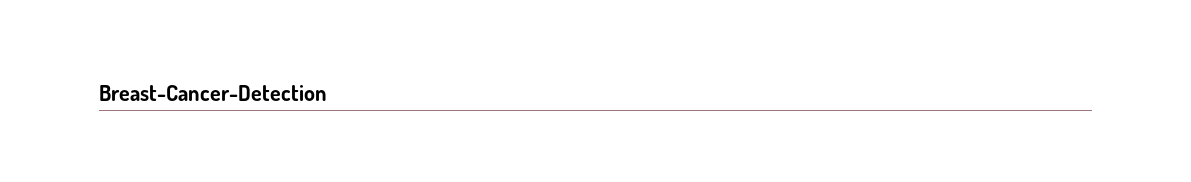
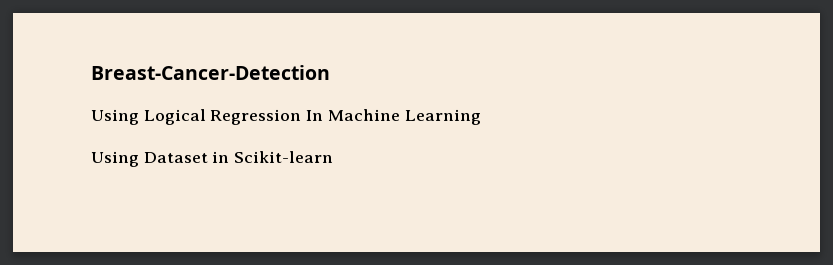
(327, 93) none -> [91,109,481,125] [91,151,334,167] // Using Logical Regression In Machine Learning // Using Dataset in Scikit-learn

